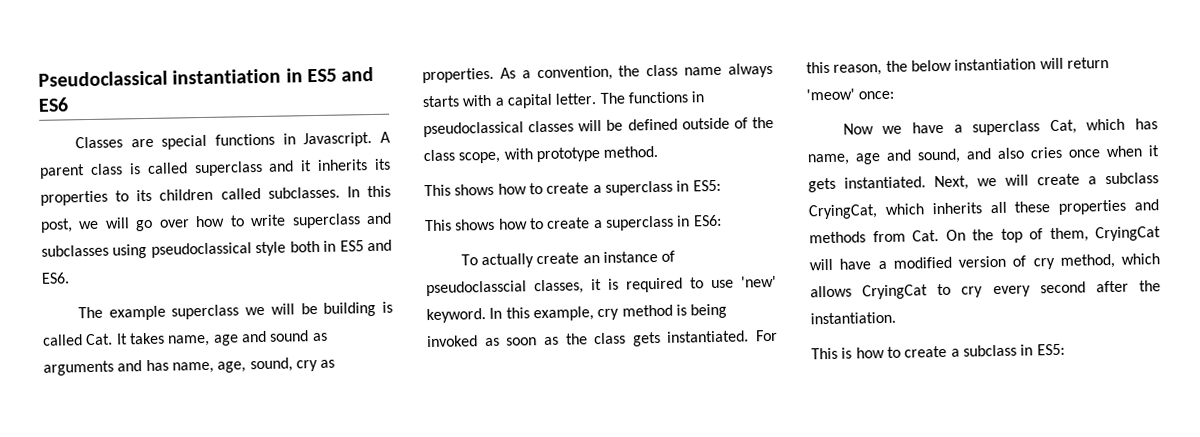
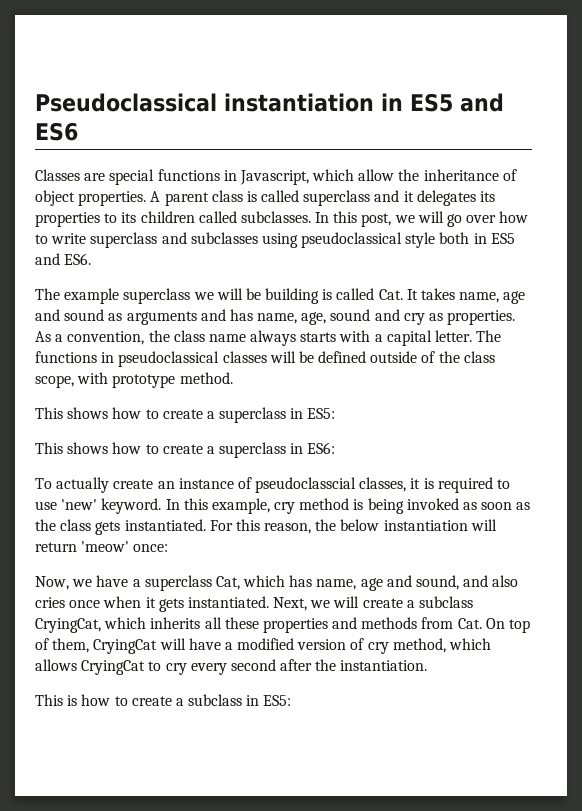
[303,131,373,148] Javascript. -> [239,169,517,185] [35,190,147,206] Javascript, which allow the inheritance of object properties.
[317,159,369,171] inherits -> [416,190,476,206] delegates
[249,357,293,373] sound, -> [330,309,400,321] sound and
[842,123,874,135] Now -> [35,576,69,590] Now,
[972,229,994,241] the -> (505, 623) none

